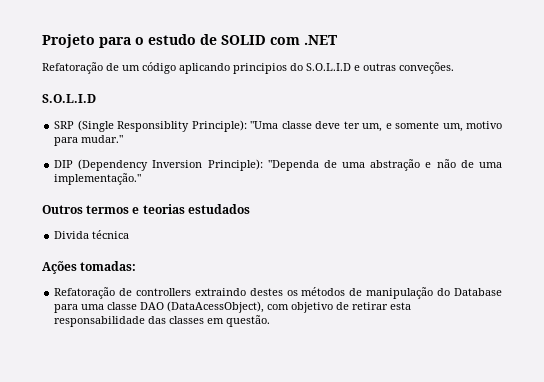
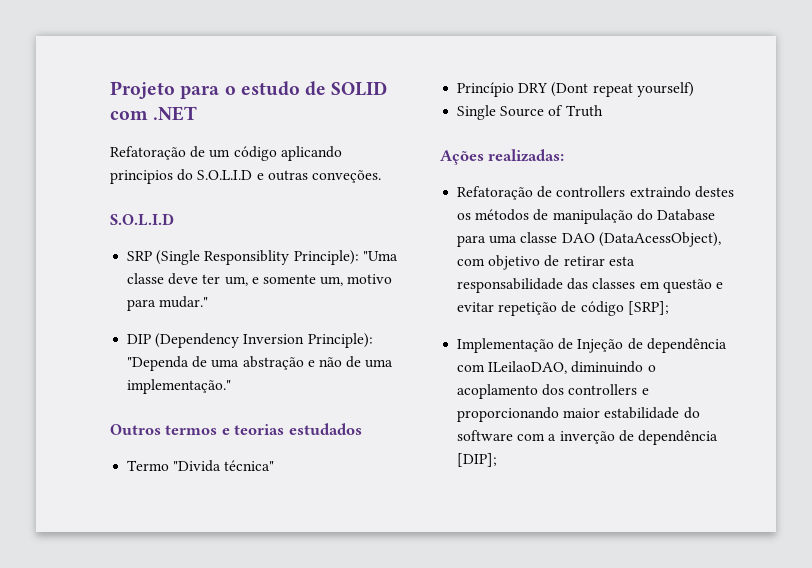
[54,230,130,239] Divida técnica -> [127,460,275,472] [457,82,694,97] [457,105,603,120] Termo "Divida técnica" // Princípio DRY (Dont repeat yourself) // Single Source of Truth
[80,261,137,271] tomadas: -> [488,149,565,162] realizadas:
[226,315,271,327] questão. -> [662,279,723,293] [457,301,669,316] [457,338,727,353] [457,361,656,374] [457,384,649,399] [457,407,700,422] [457,430,718,445] [457,453,498,467] questão e evitar repetição de código [SRP]; // Implementação de Injeção de dependência com ILeilaoDAO, diminuindo o acoplamento dos controllers e proporcionando maior estabilidade do software com a inverção de dependência [DIP];

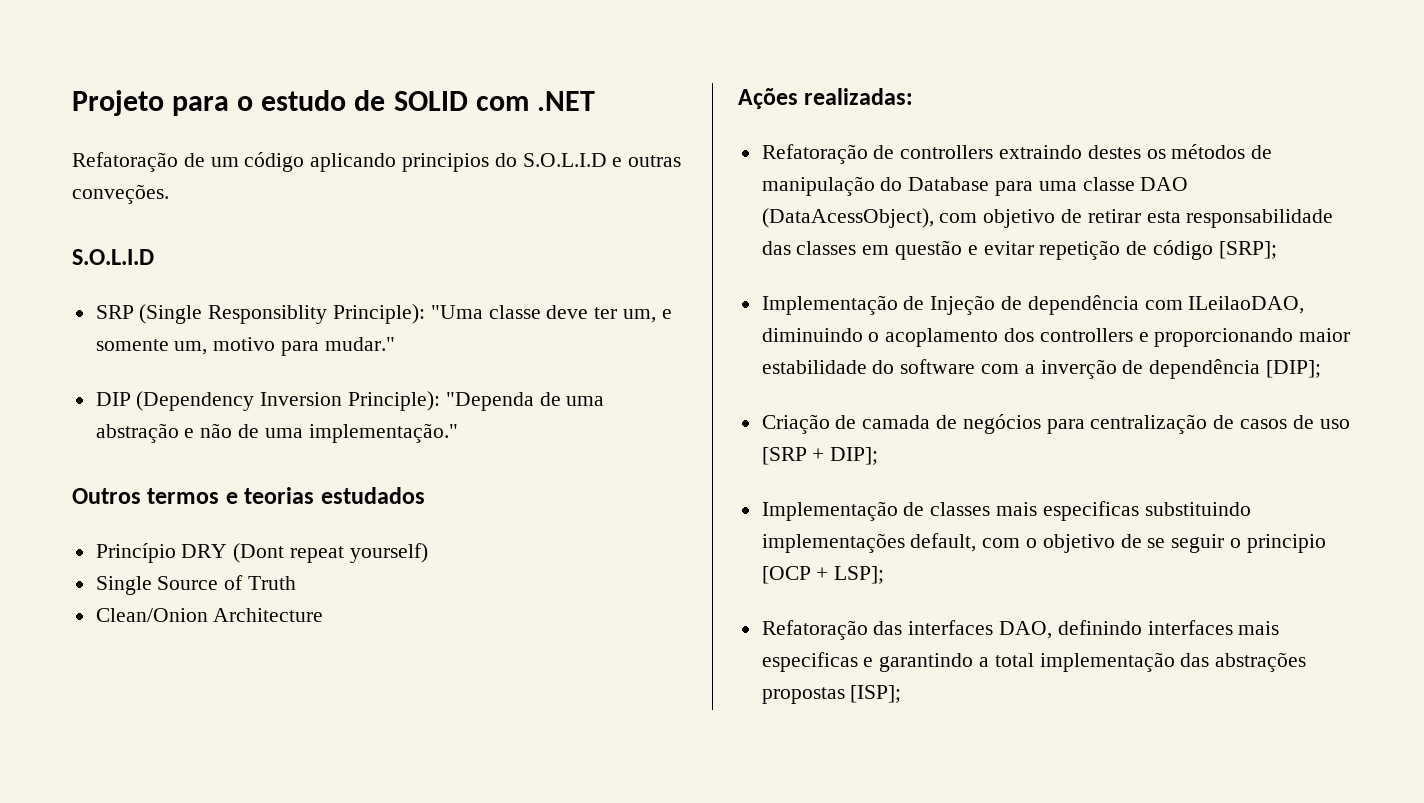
[127,460,275,472] // Termo "Divida técnica" -> (425, 495) none
(603, 111) none -> [95,608,324,622] // Clean/Onion Architecture
(498, 460) none -> [761,414,1350,434] [761,447,879,465] [761,501,1251,521] [761,533,1326,553] [761,566,885,584] [761,620,1280,640] [761,652,1307,672] [761,685,902,704] // Criação de camada de negócios para centralização de casos de uso [SRP + DIP]; // Implementação de classes mais especificas substituindo implementações default, com o objetivo de se seguir o principio [OCP + LSP]; // Refatoração das interfaces DAO, definindo interfaces mais especificas e garantindo a total implementação das abstrações propostas [ISP];

